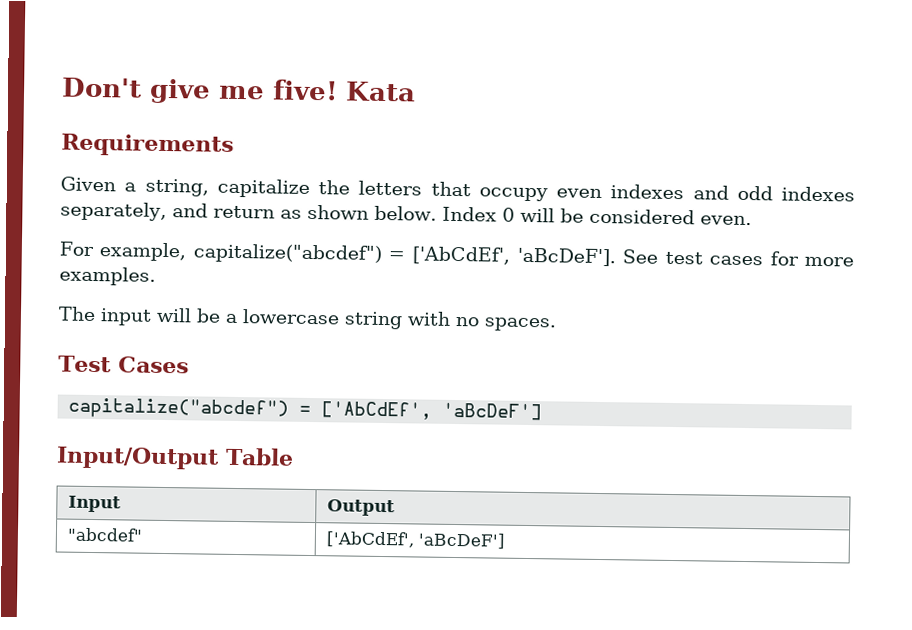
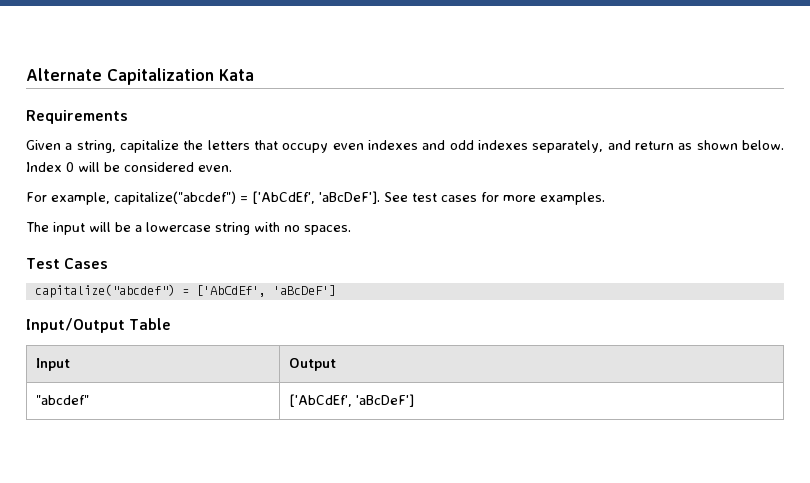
[61,77,338,104] Don't give me five! -> [26,68,214,85] Alternate Capitalization

